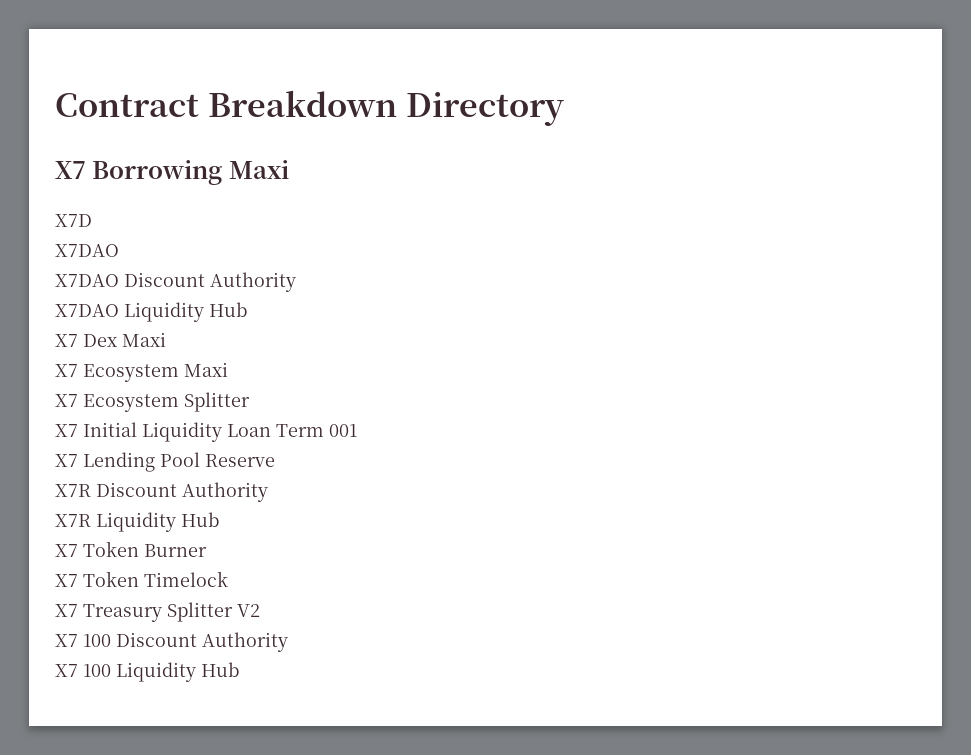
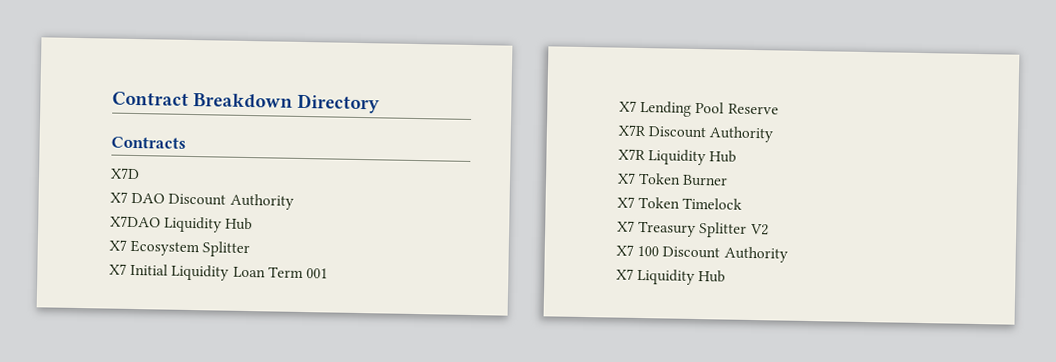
[55,160,289,185] X7 Borrowing Maxi -> [111,136,186,149] Contracts
[55,244,119,257] [55,274,119,287] X7DAO // X7DAO -> [110,191,166,204] X7 DAO
[55,332,166,347] [55,362,228,382] // X7 Dex Maxi // X7 Ecosystem Maxi -> (254, 224) none
[83,664,111,677] 100 -> (634, 274) none

